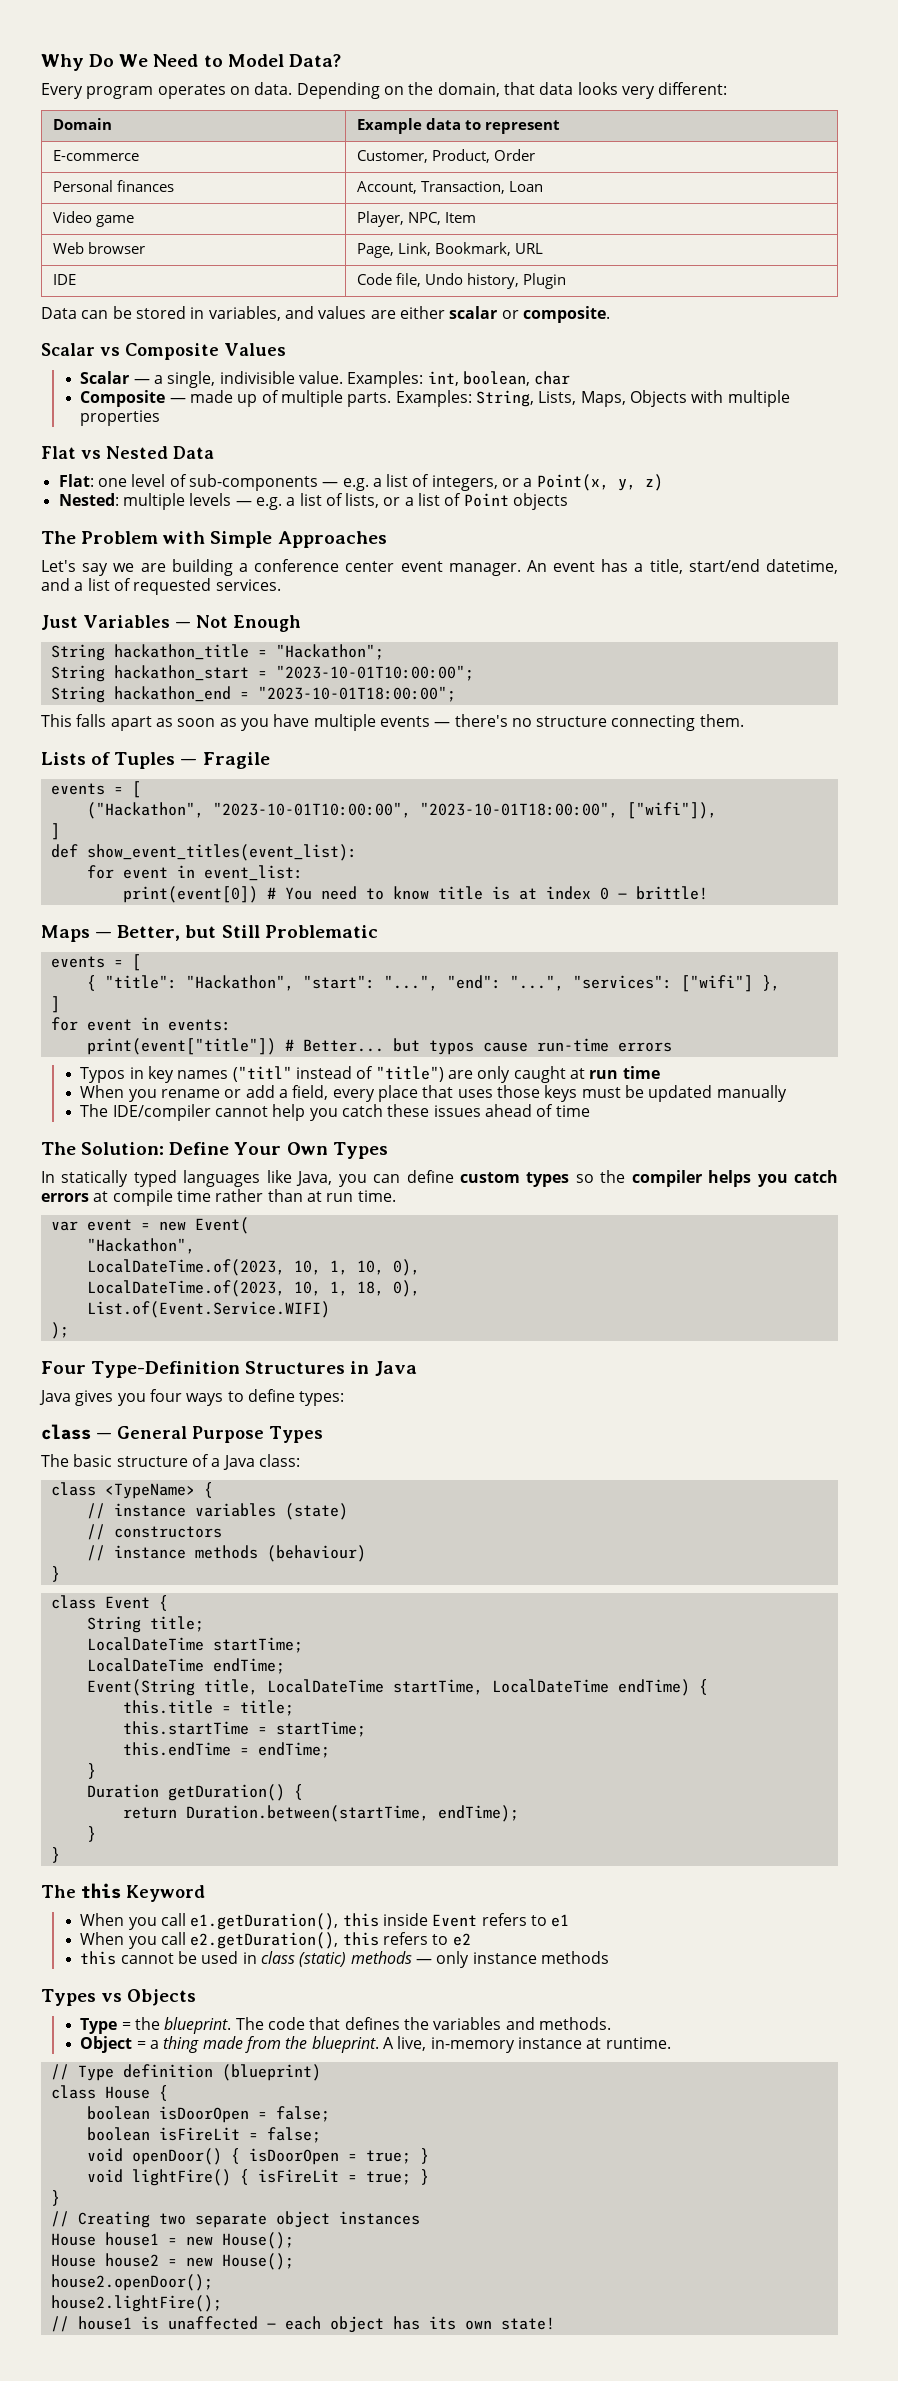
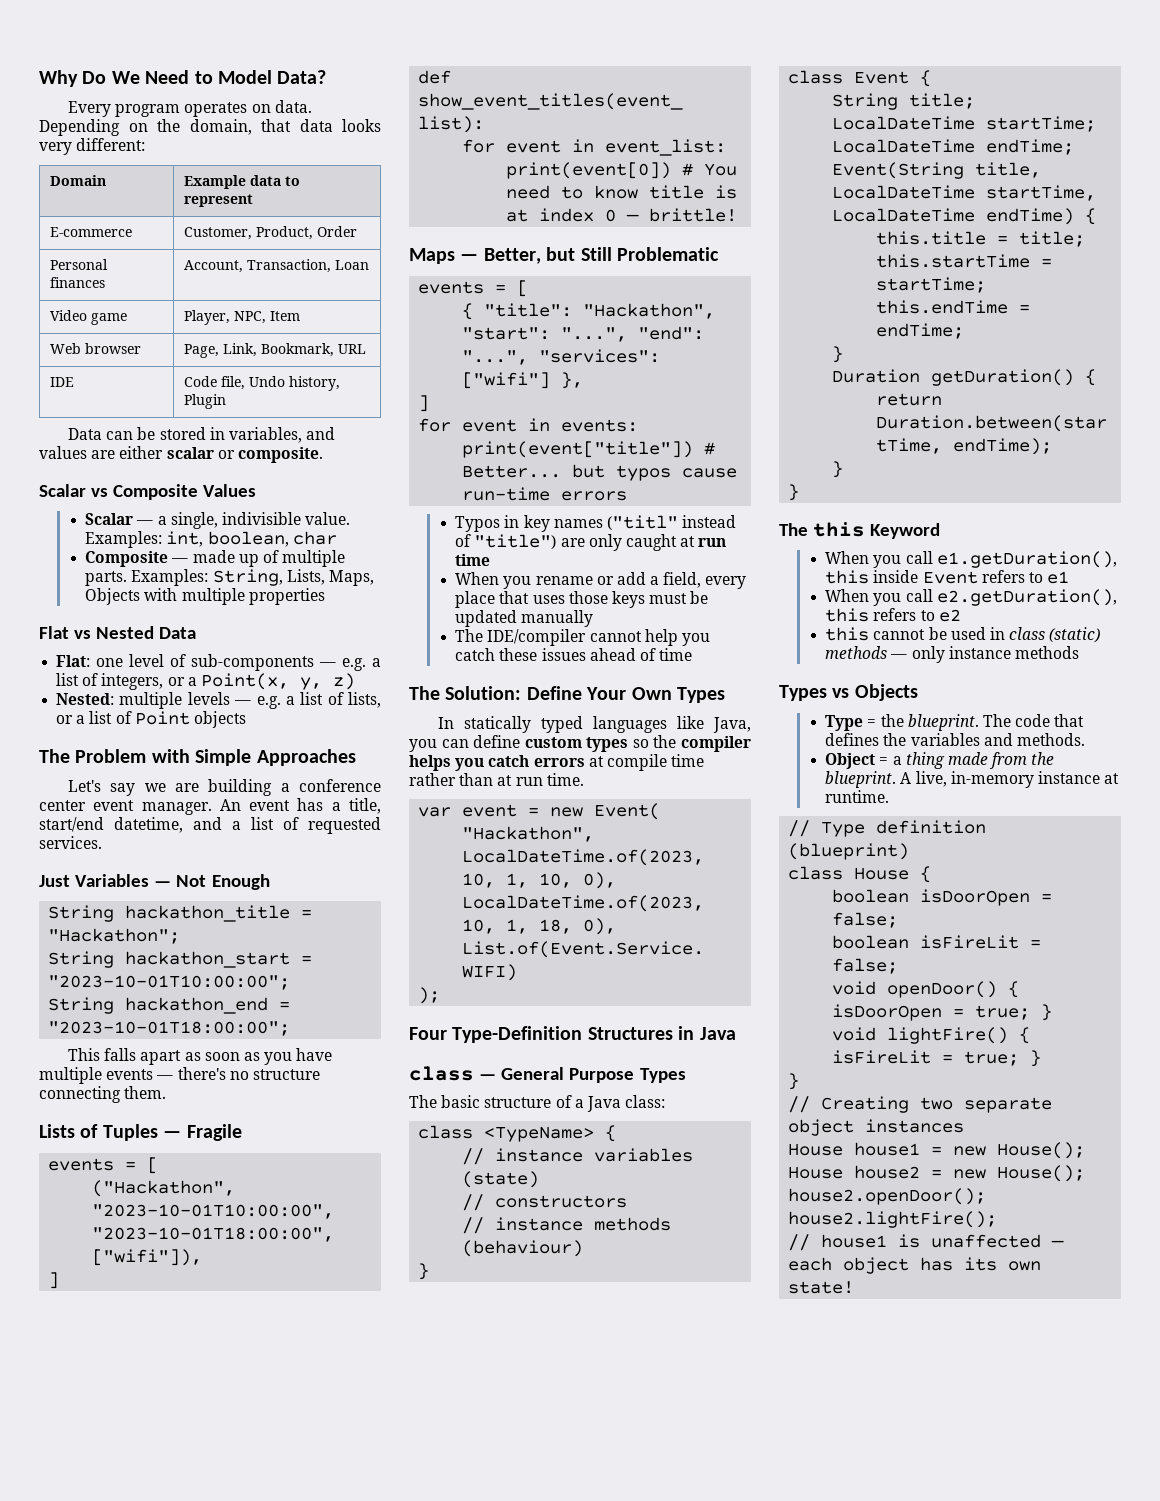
[39,1389,345,1406] // Java gives you four ways to define types: -> (736, 1033) none

